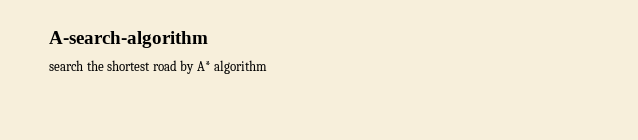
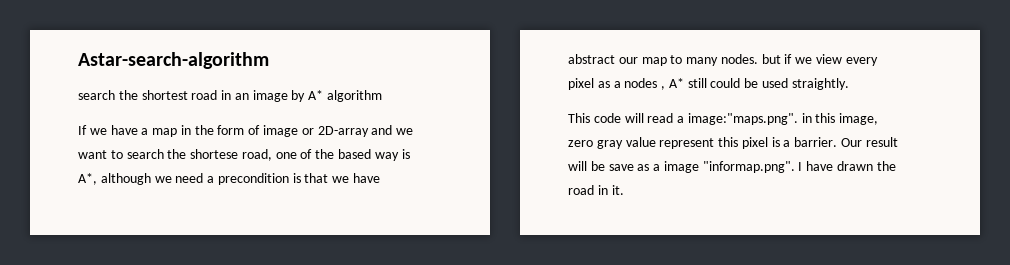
[49,31,208,48] A-search-algorithm -> [78,52,269,69] Astar-search-algorithm
(177, 65) none -> [221,90,288,102] in an image
(268, 67) none -> [78,125,414,137] [78,149,410,161] [78,173,381,185] [568,54,878,66] [568,78,849,90] [568,113,879,125] [568,137,898,149] [568,161,896,173] [568,185,624,195] // If we have a map in the form of image or 2D-array and we want to search the shortese road, one of the based way is A*, although we need a precondition is that we have abstract our map to many nodes. but if we view every pixel as a nodes , A* still could be used straightly. // This code will read a image:"maps.png". in this image, zero gray value represent this pixel is a barrier. Our result will be save as a image "informap.png". I have drawn the road in it.

